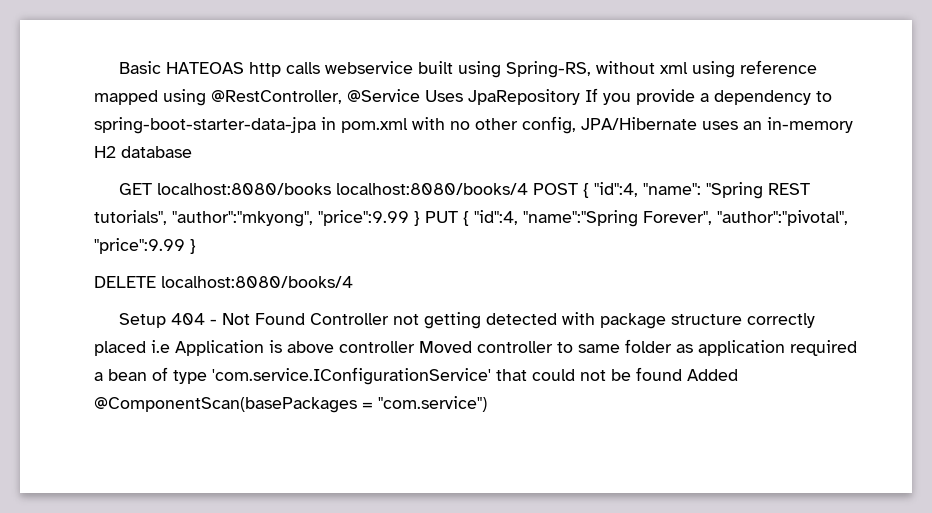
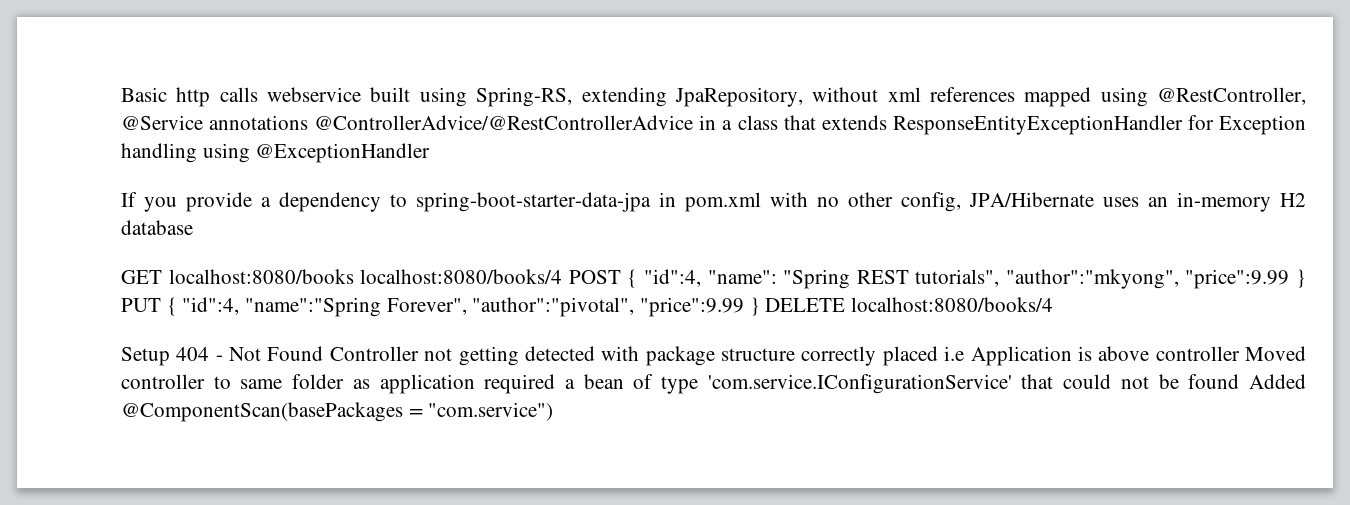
[166,62,245,74] HATEOAS -> (167, 94) none
[596,60,818,78] [94,89,580,106] without xml using reference mapped using @RestController, @Service Uses JpaRepository -> [581,87,1307,107] [121,115,1306,135] [121,143,431,163] extending JpaRepository, without xml references mapped using @RestController, @Service annotations @ControllerAdvice/@RestControllerAdvice in a class that extends ResponseEntityExceptionHandler for Exception handling using @ExceptionHandler //
(196, 246) // -> (760, 306) none

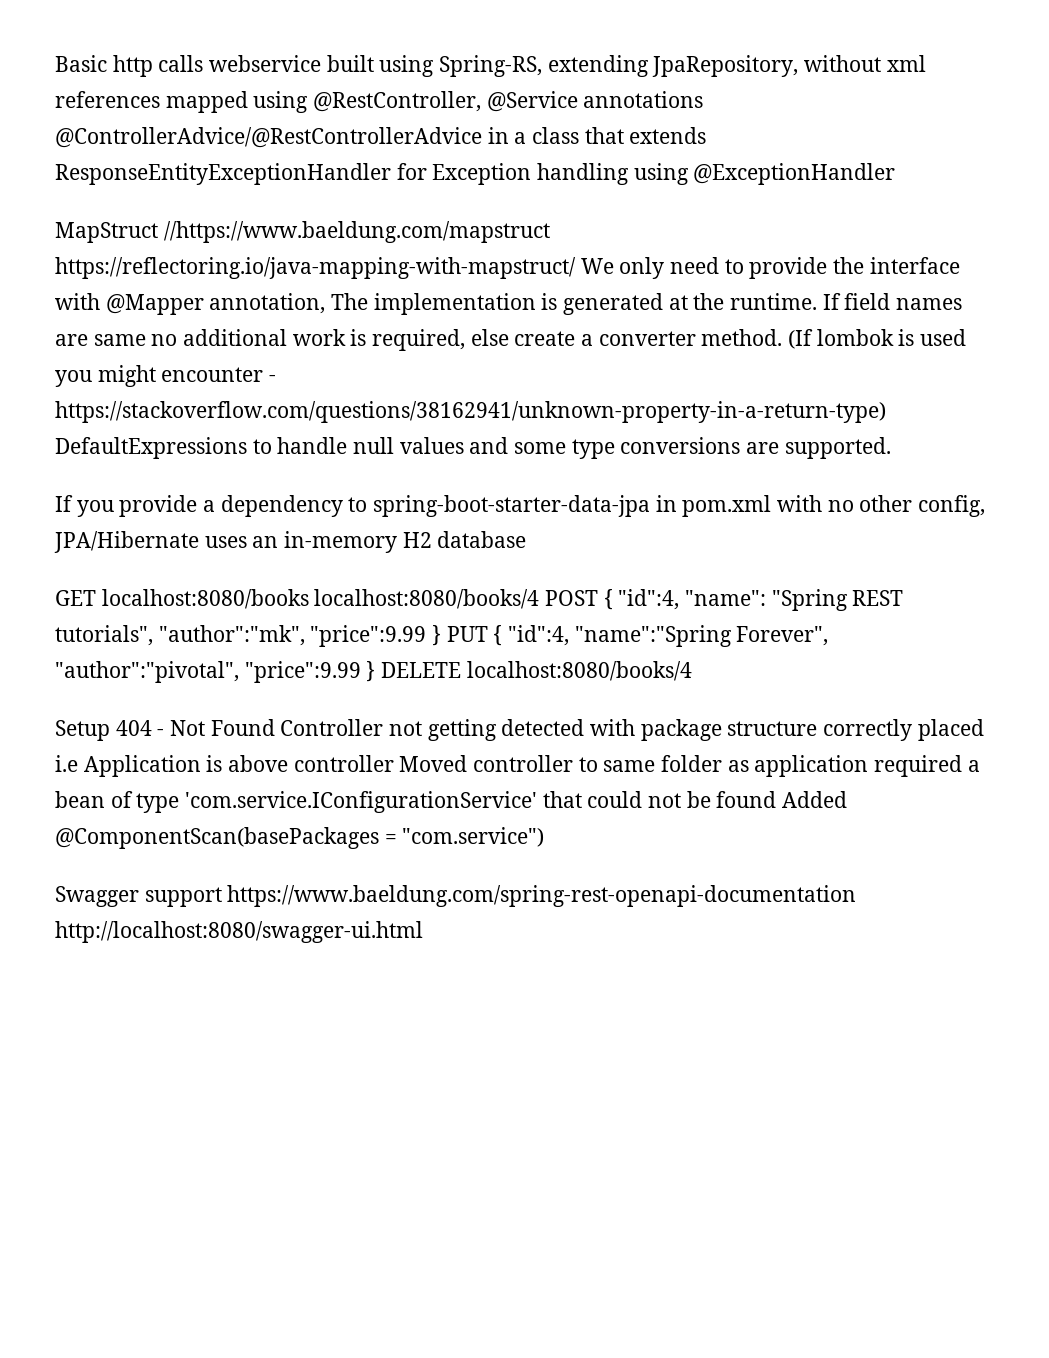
(431, 153) none -> [55,221,550,243] [55,257,960,279] [55,293,963,315] [55,329,967,351] [55,365,277,387] [55,401,886,423] [55,437,891,459] // MapStruct //https://www.baeldung.com/mapstruct https://reflectoring.io/java-mapping-with-mapstruct/ We only need to provide the interface with @Mapper annotation, The implementation is generated at the runtime. If field names are same no additional work is required, else create a converter method. (If lombok is used you might encounter - https://stackoverflow.com/questions/38162941/unknown-property-in-a-return-type) DefaultExpressions to handle null values and some type conversions are supported.
[1005,269,1179,289] "author":"mkyong", -> [158,625,305,646] "author":"mk",
(554, 411) none -> [55,885,857,907] [55,921,423,943] // Swagger support https://www.baeldung.com/spring-rest-openapi-documentation http://localhost:8080/swagger-ui.html

